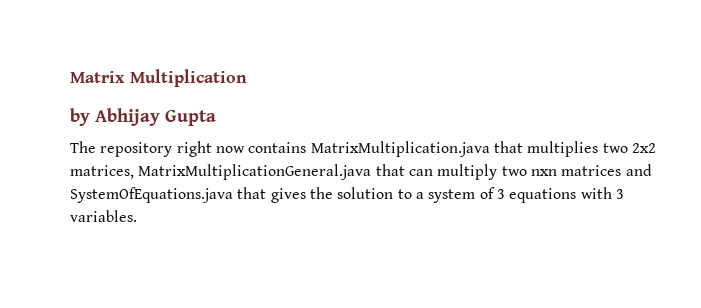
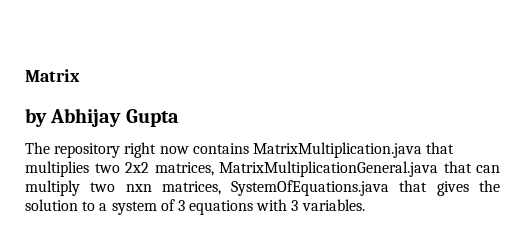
[130,69,247,87] Multiplication -> (80, 75) none
[561,164,652,176] matrices and -> [161,181,221,195] matrices,

